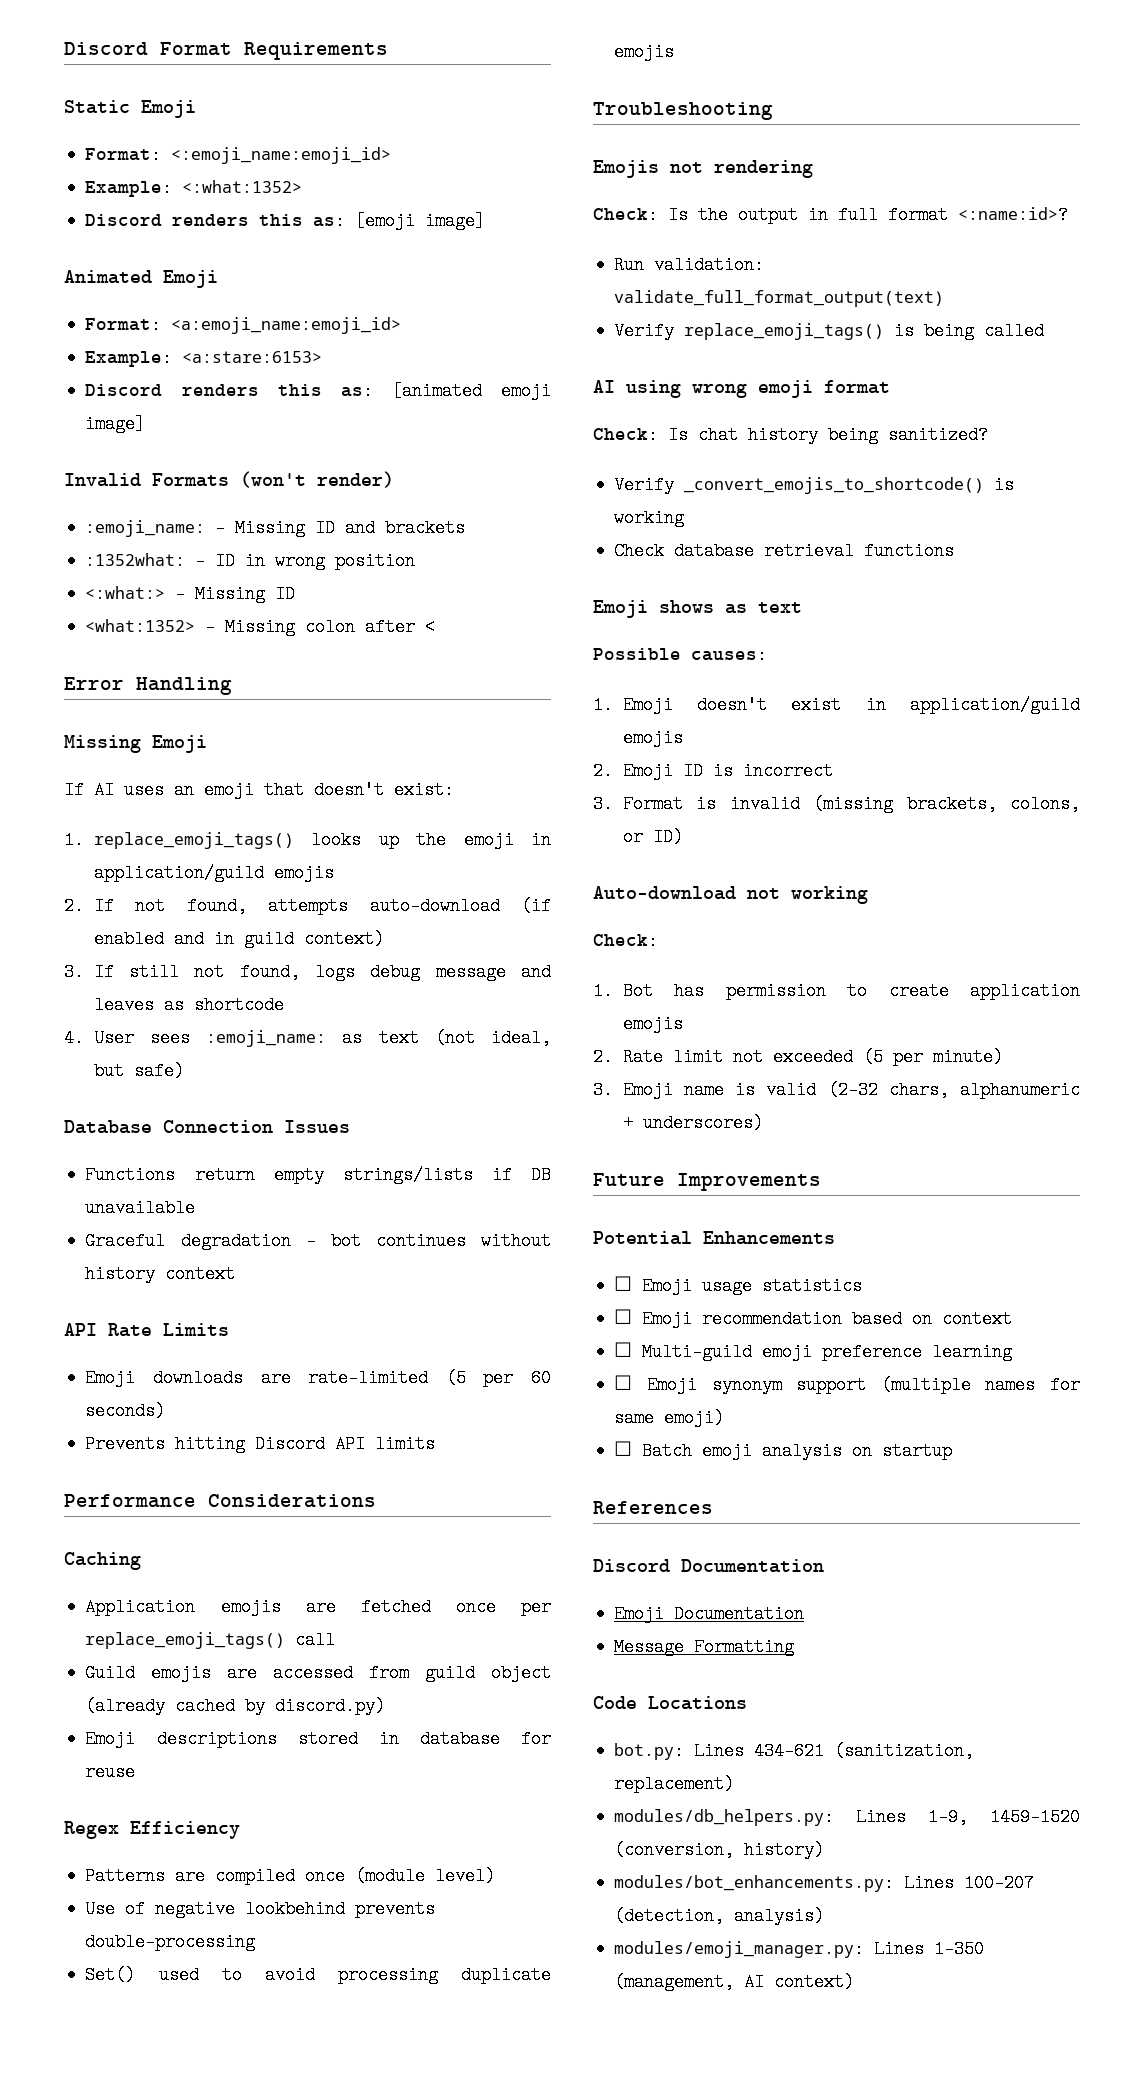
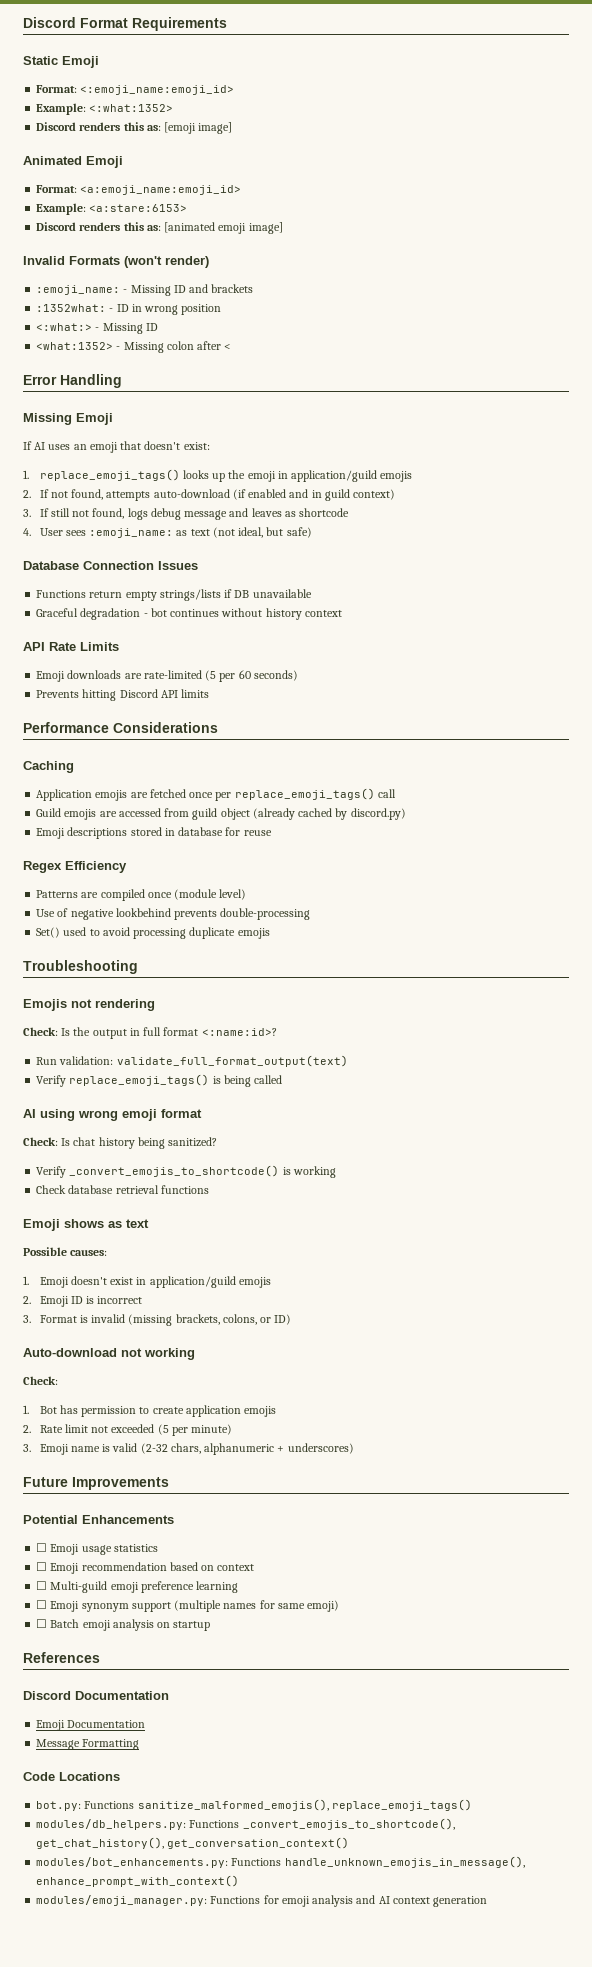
[694,1742,975,1760] [614,1775,735,1793] [614,1808,1080,1826] [614,1841,825,1859] [614,1874,1035,1892] [614,1907,825,1925] [614,1940,985,1958] [614,1973,855,1991] Lines 434-621 (sanitization, replacement) // modules/db_helpers.py: Lines 1-9, 1459-1520 (conversion, history) // modules/bot_enhancements.py: Lines 100-207 (detection, analysis) // modules/emoji_manager.py: Lines 1-350 (management, AI context) -> [84,1799,472,1811] [36,1818,455,1830] [36,1837,350,1849] [36,1856,525,1868] [36,1875,240,1887] [36,1895,488,1907] Functions sanitize_malformed_emojis(), replace_emoji_tags() // modules/db_helpers.py: Functions _convert_emojis_to_shortcode(), get_chat_history(), get_conversation_context() // modules/bot_enhancements.py: Functions handle_unknown_emojis_in_message(), enhance_prompt_with_context() // modules/emoji_manager.py: Functions for emoji analysis and AI context generation

